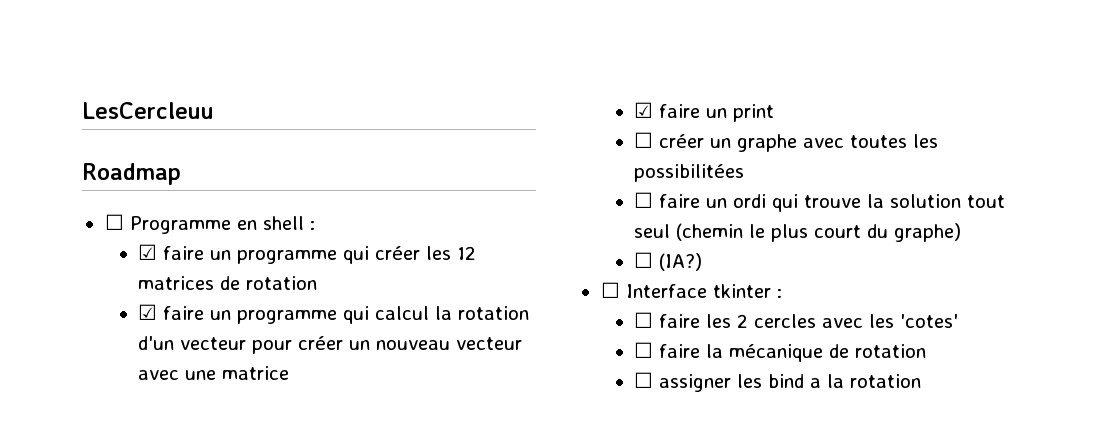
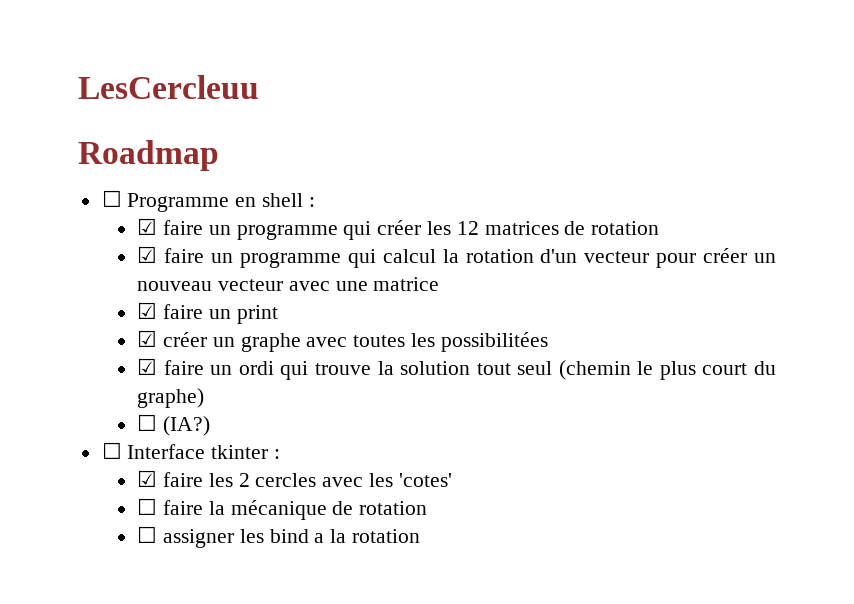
[634,132,654,148] ☐ -> [137,330,158,347] ☑
[634,192,654,208] ☐ -> [137,358,158,375] ☑
[634,312,654,328] ☐ -> [137,470,158,487] ☑

